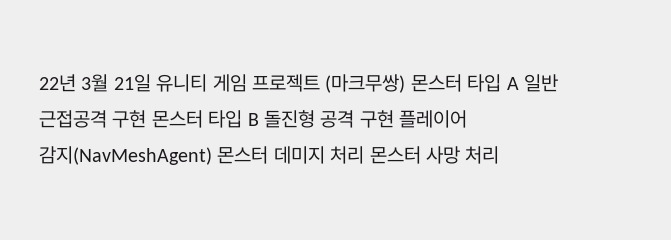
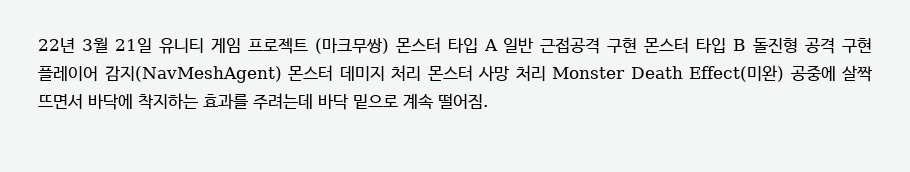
(500, 155) none -> [552,65,872,82] [38,93,488,110] Monster Death Effect(미완) 공중에 살짝 뜨면서 바닥에 착지하는 효과를 주려는데 바닥 밑으로 계속 떨어짐.

